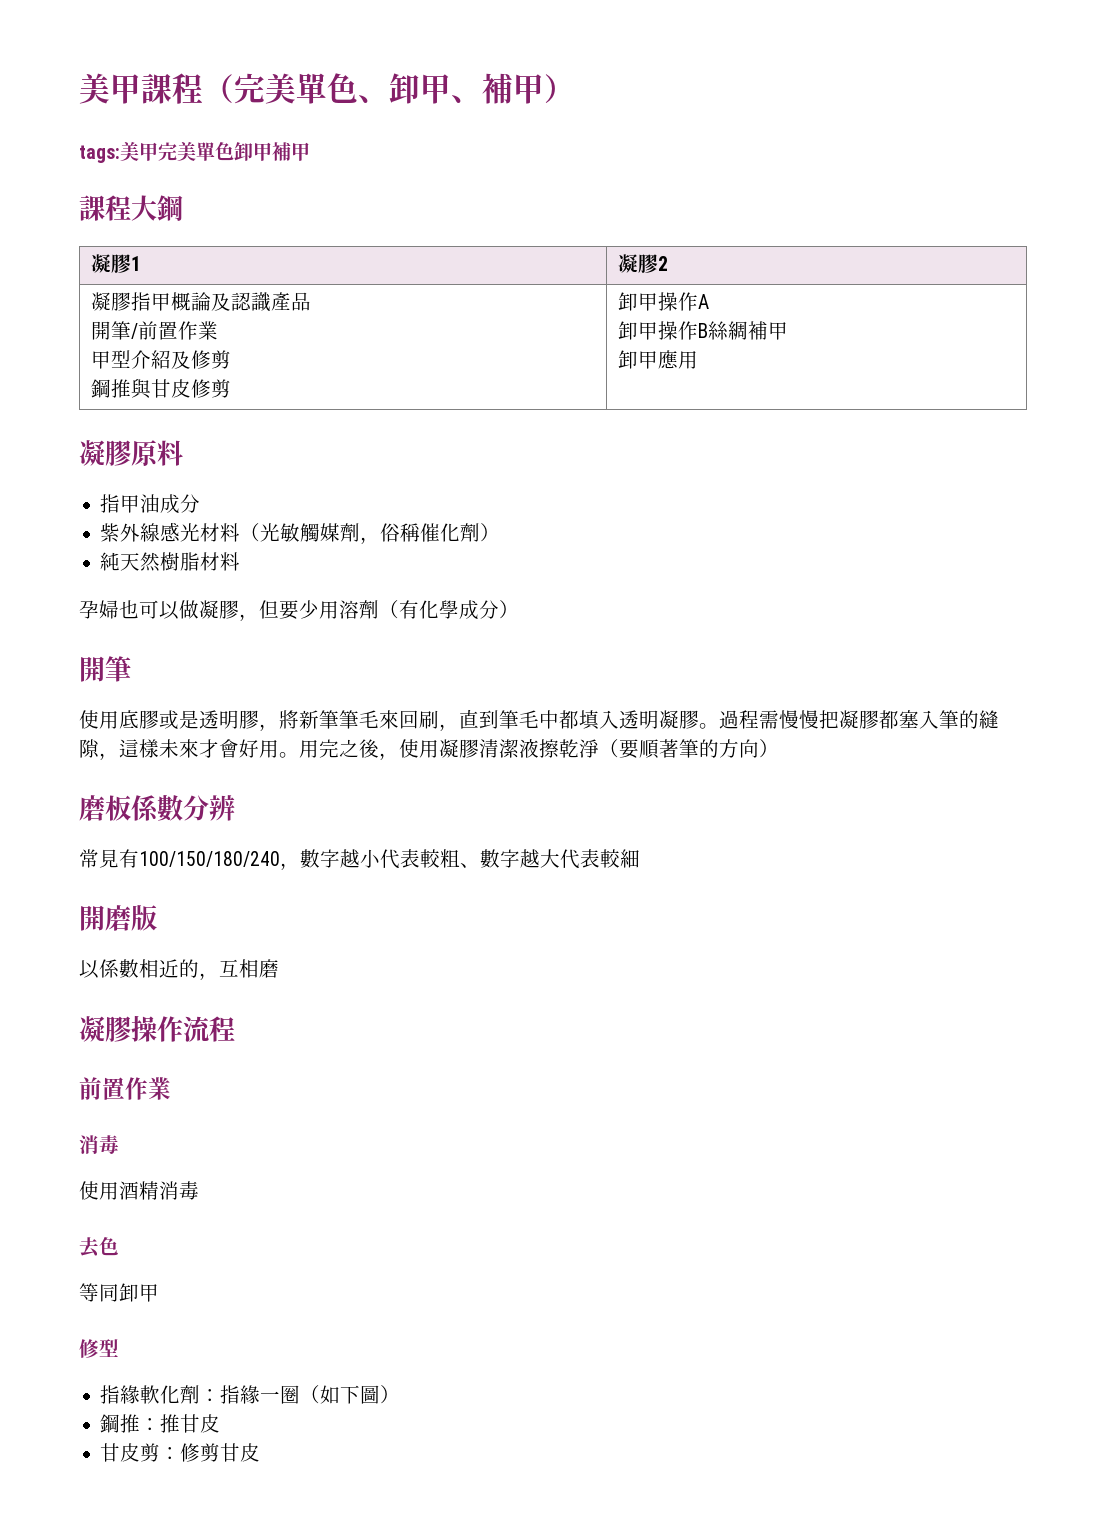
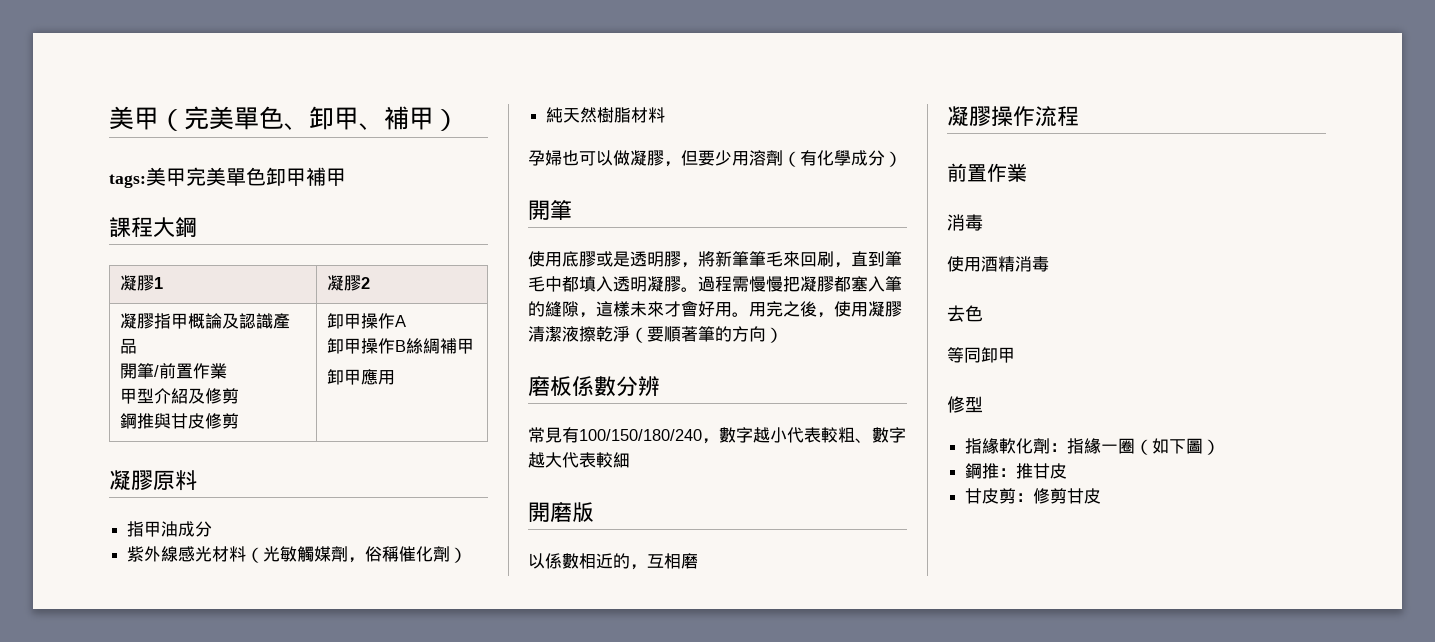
[79,73,203,104] 美甲課程 -> [109,106,159,130] 美甲

